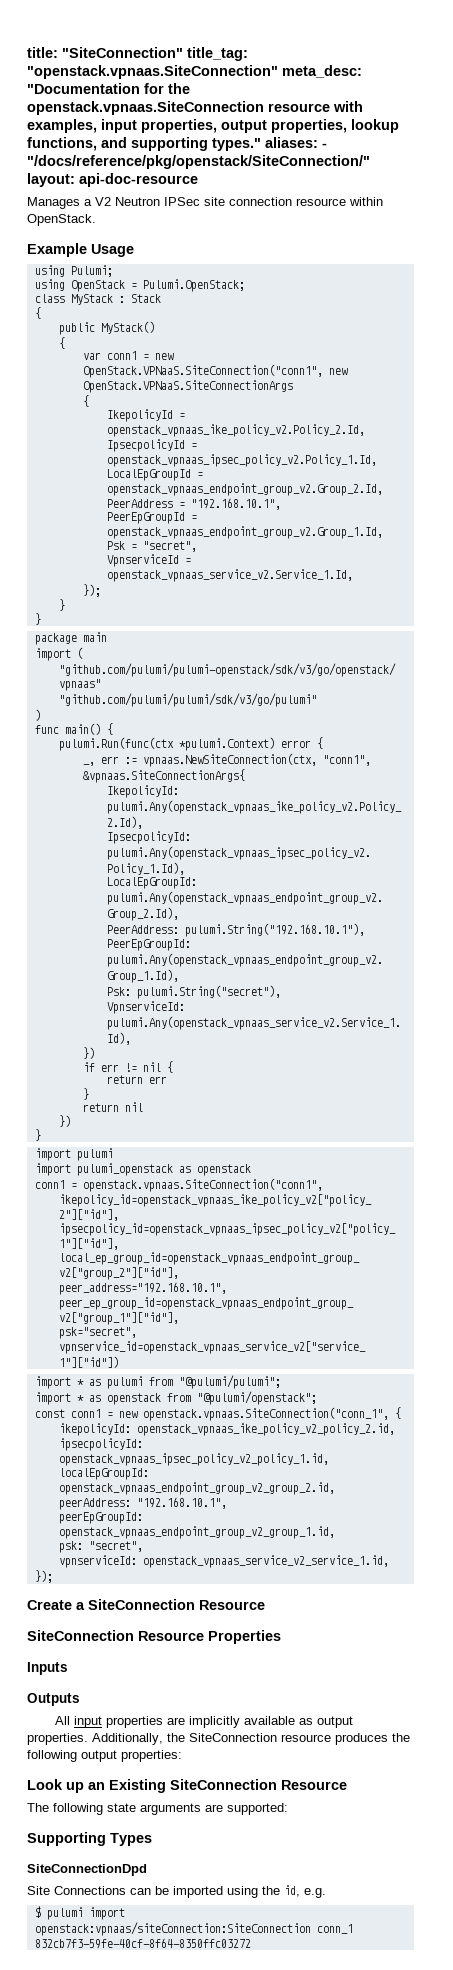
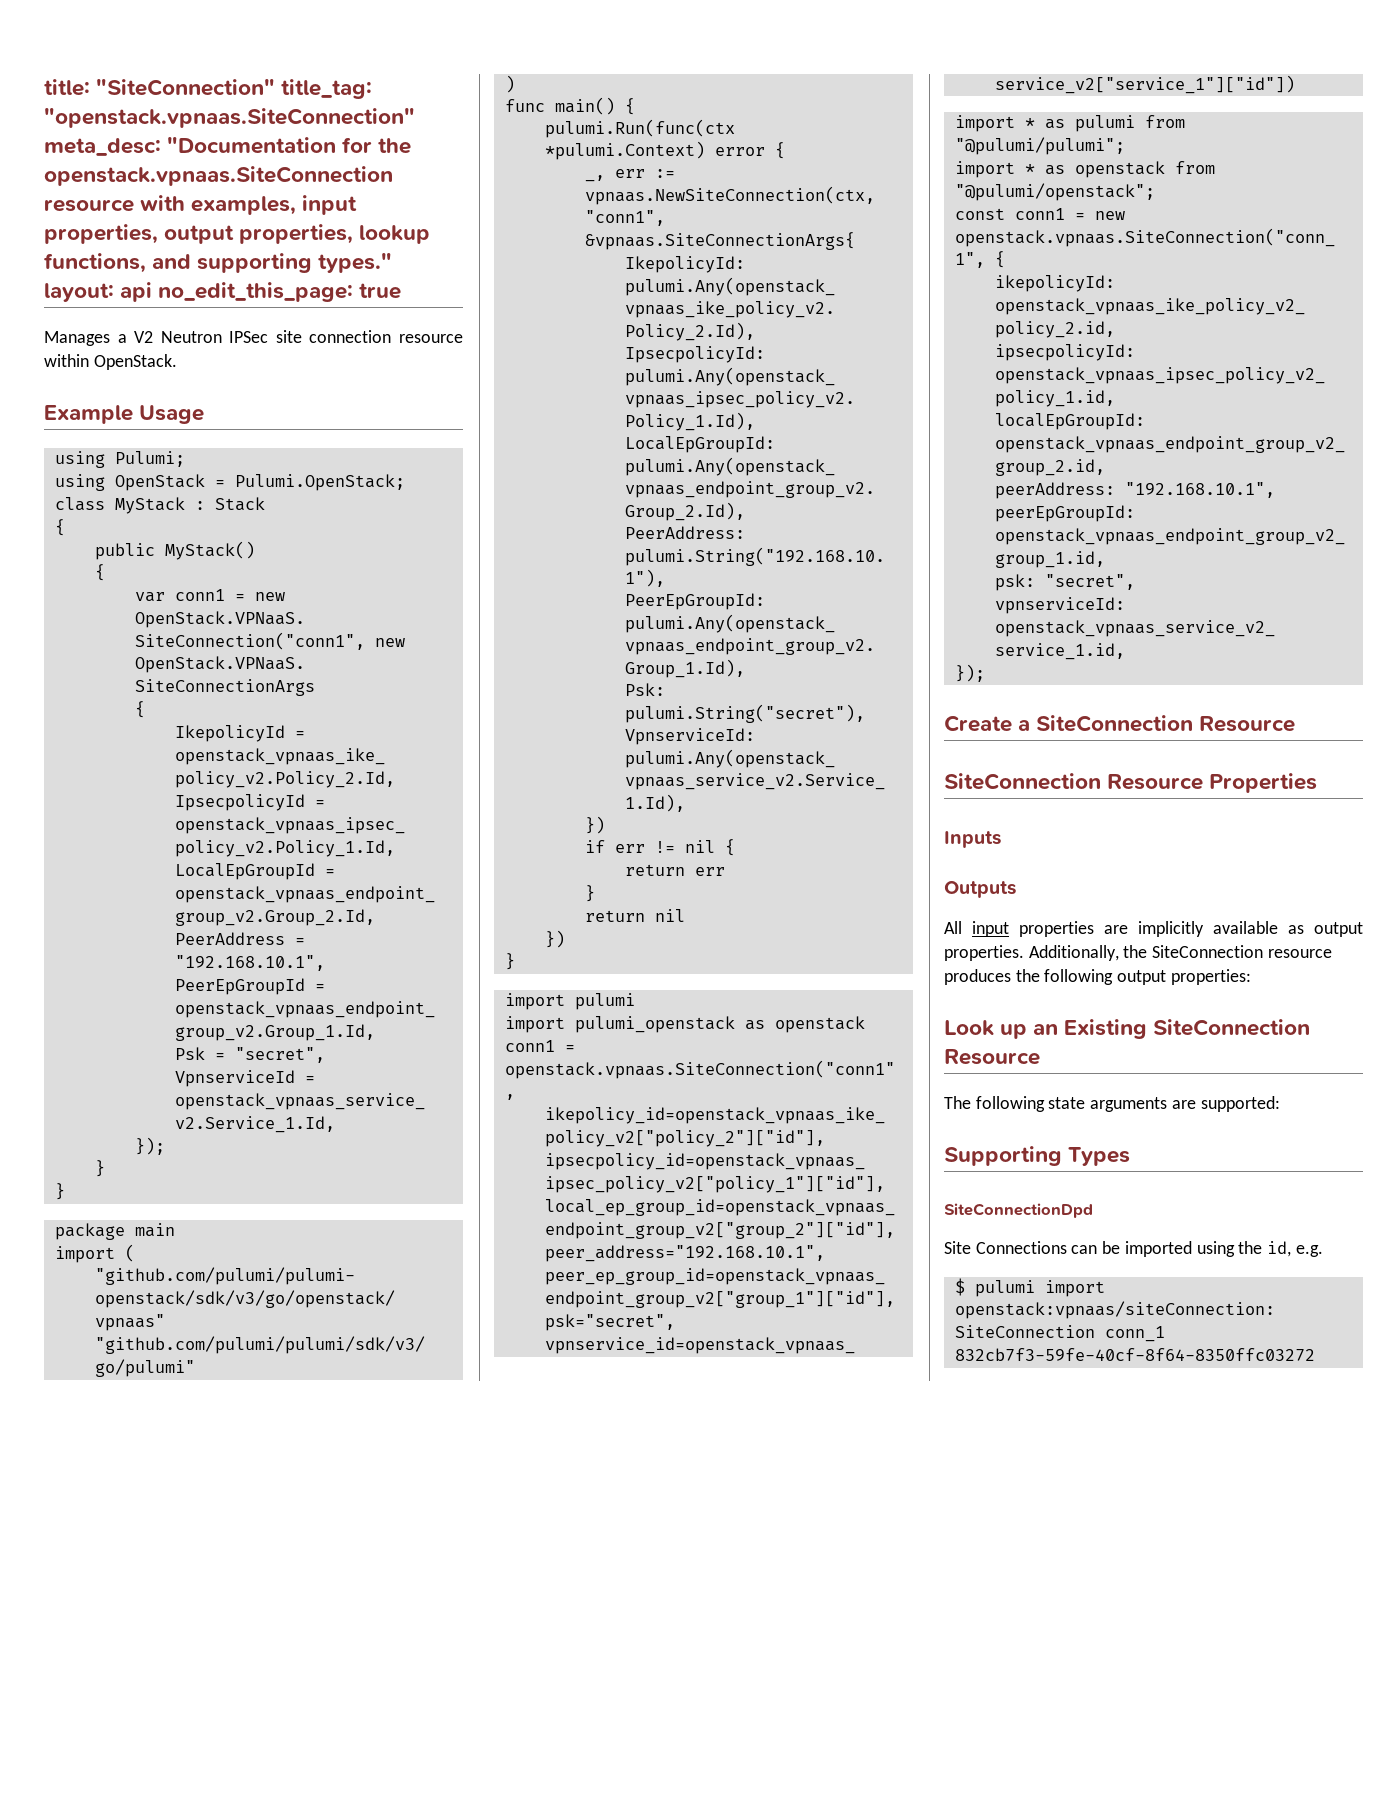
[265,137,327,148] [27,155,370,169] [27,173,198,187] aliases: - "/docs/reference/pkg/openstack/SiteConnection/" layout: api-doc-resource -> [44,282,402,302] layout: api no_edit_this_page: true

